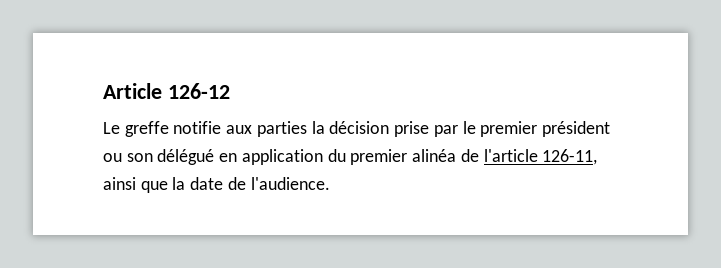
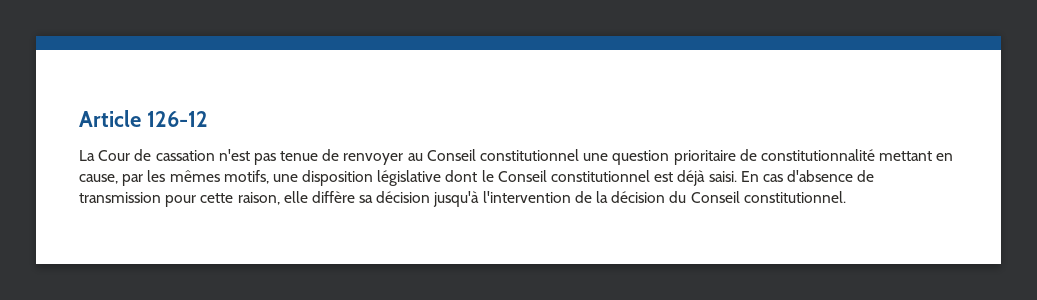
[103,121,610,137] [103,149,598,165] [103,177,330,193] Le greffe notifie aux parties la décision prise par le premier président ou son délégué en application du premier alinéa de l'article 126-11, ainsi que la date de l'audience. -> [79,149,954,165] [79,170,875,186] [79,191,846,207] La Cour de cassation n'est pas tenue de renvoyer au Conseil constitutionnel une question prioritaire de constitutionnalité mettant en cause, par les mêmes motifs, une disposition législative dont le Conseil constitutionnel est déjà saisi. En cas d'absence de transmission pour cette raison, elle diffère sa décision jusqu'à l'intervention de la décision du Conseil constitutionnel.

